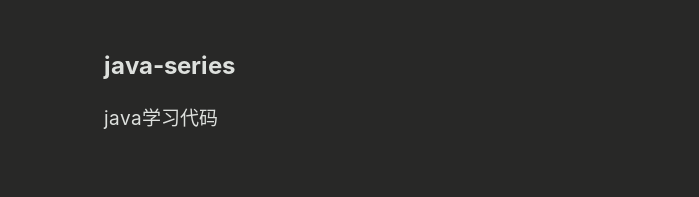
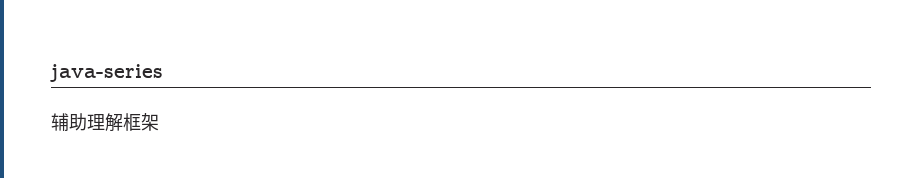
[103,108,218,129] java学习代码 -> [51,113,159,132] 辅助理解框架

